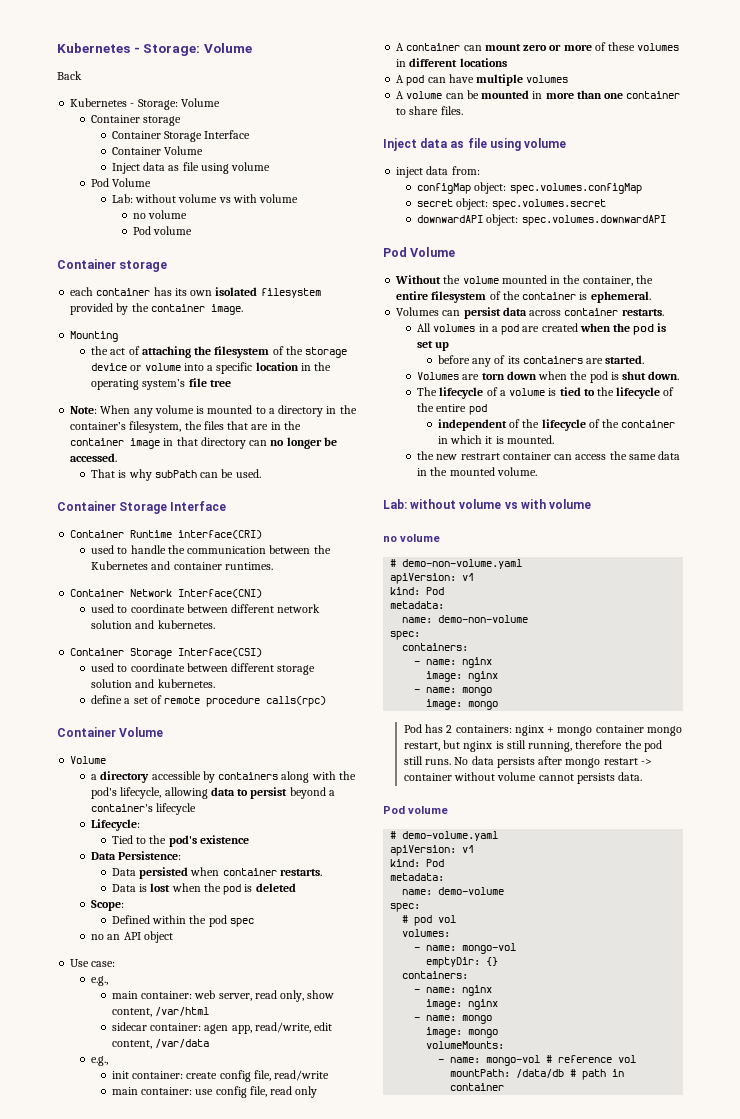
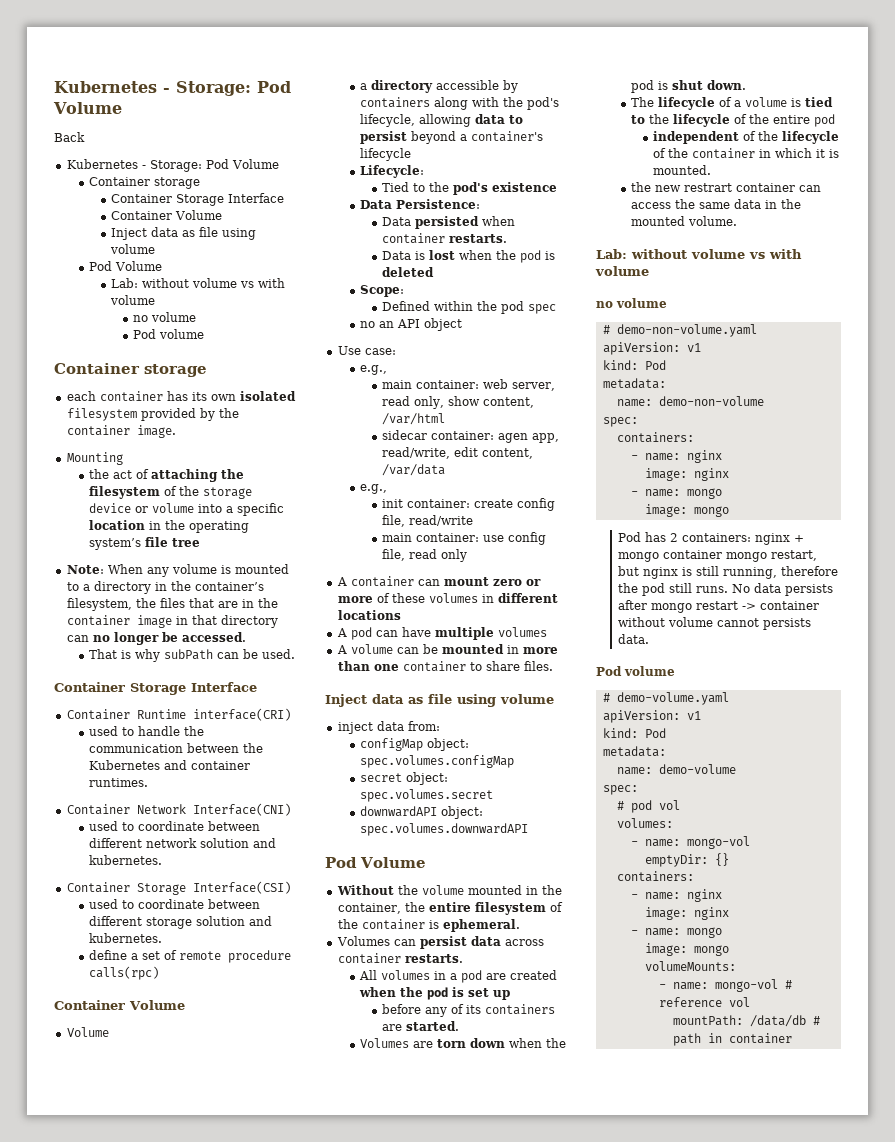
[57,43,201,56] Kubernetes - Storage: -> [54,81,291,96] Kubernetes - Storage: Pod
(178, 104) none -> [205,159,229,169] Pod

